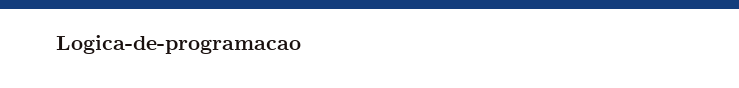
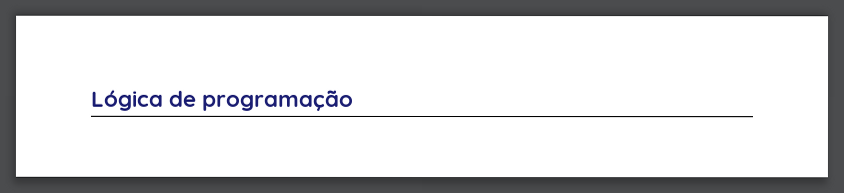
[56,35,301,54] Logica-de-programacao -> [90,89,355,111] Lógica de programação

